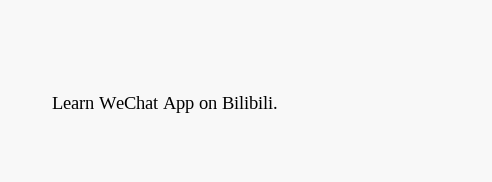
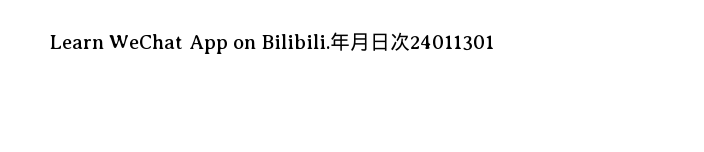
(278, 102) none -> [329,32,494,51] 年月日次24011301

